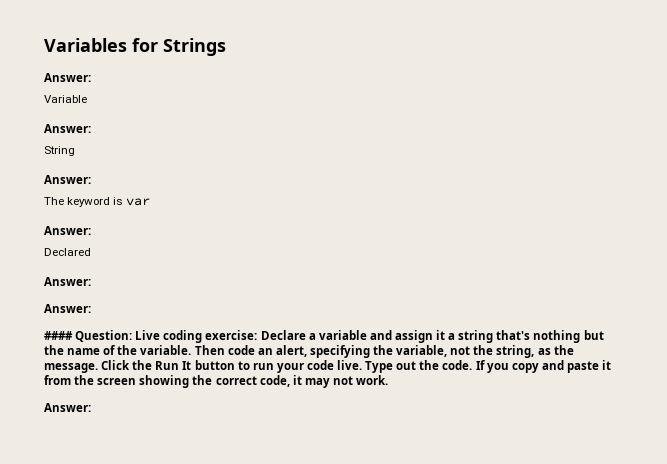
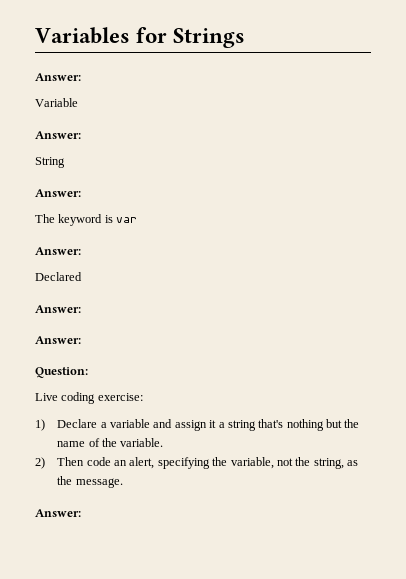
[44,331,73,340] #### -> (81, 340) none
(133, 336) none -> (88, 372) //
(258, 335) none -> [35,419,45,431] // 1)
(192, 350) none -> [35,457,45,469] // 2)
[101,360,612,373] [44,375,389,388] Click the Run It button to run your code live. Type out the code. If you copy and paste it from the screen showing the correct code, it may not work. -> (123, 483) none

